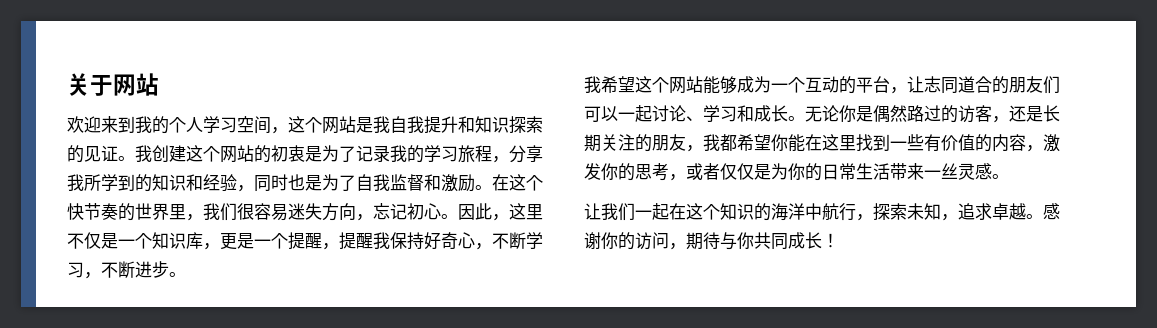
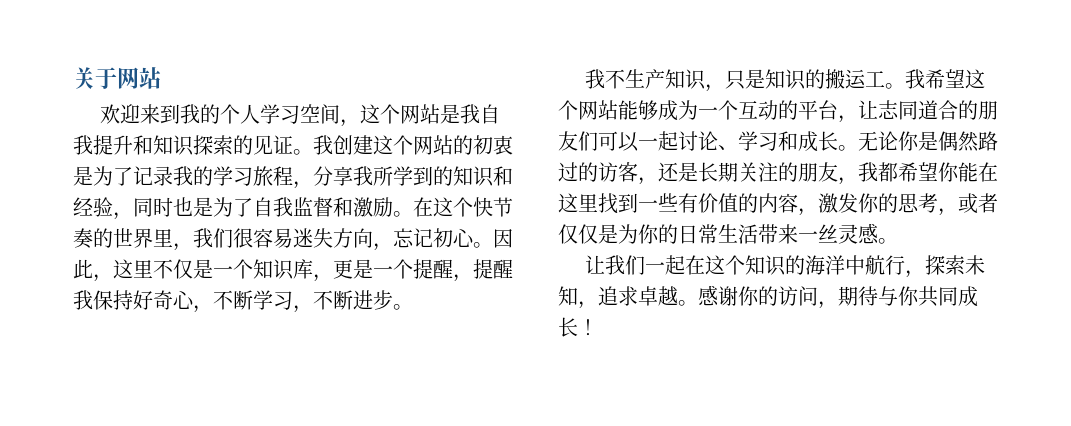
(601, 84) none -> [605,69,926,92] 不生产知识，只是知识的搬运工。我

